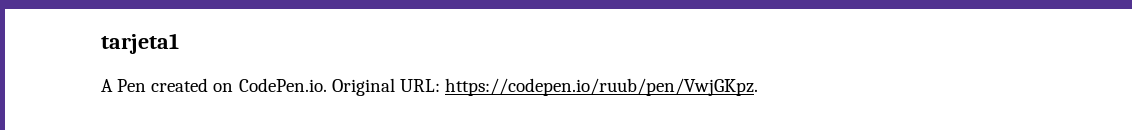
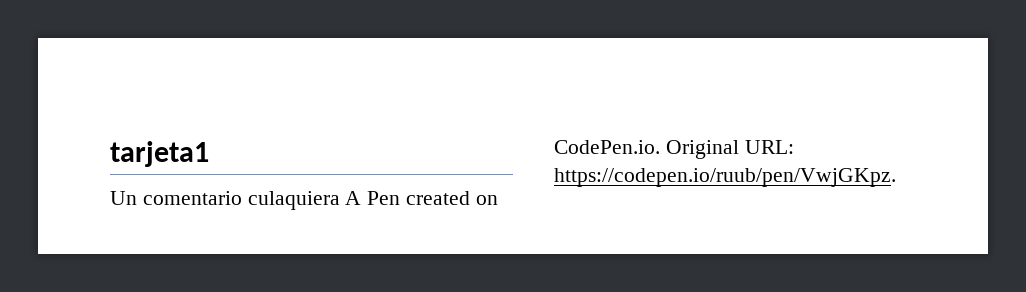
(179, 43) none -> [110,191,340,210] Un comentario culaquiera

